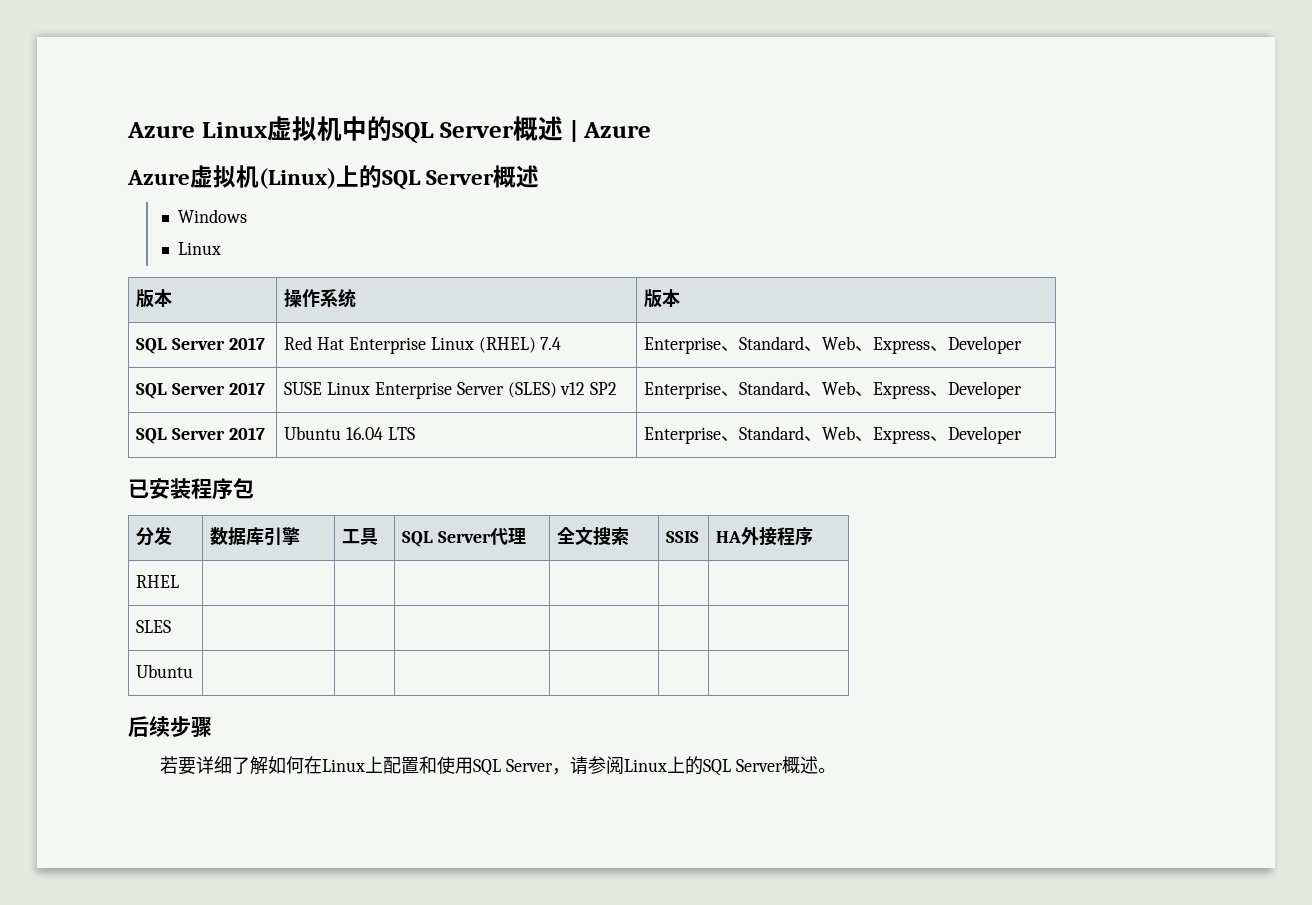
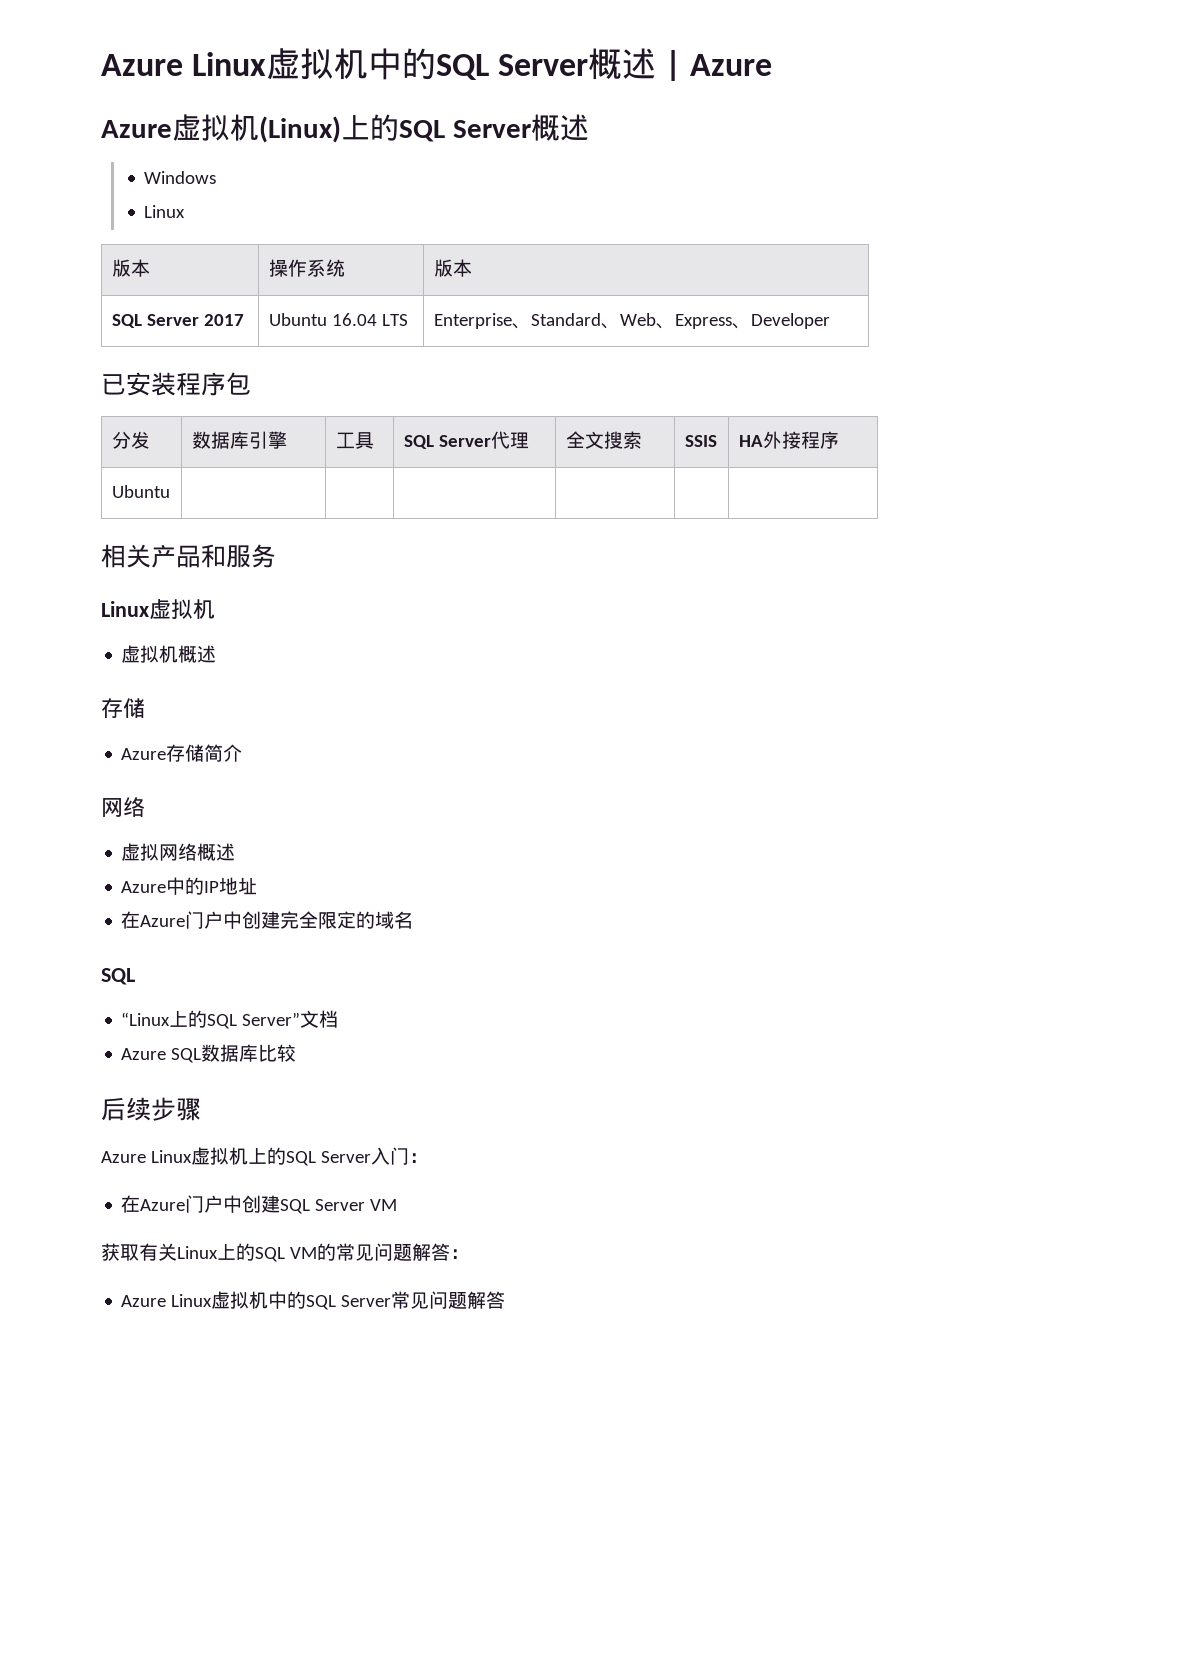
[136,337,265,354] [284,336,562,354] [644,336,1023,354] [136,382,265,399] [284,382,618,399] [644,381,1023,399] // SQL Server 2017 | Red Hat Enterprise Linux (RHEL) 7.4 | Enterprise、Standard、Web、Express、Developer // SQL Server 2017 | SUSE Linux Enterprise Server (SLES) v12 SP2 | Enterprise、Standard、Web、Express、Developer -> (472, 268) none
[136,575,180,588] [136,620,172,633] // RHEL | | | | | | // SLES | | | | | | -> (839, 440) none
[128,716,212,737] [160,756,837,776] 后续步骤 // 若要详细了解如何在Linux上配置和使用SQL Server，请参阅Linux上的SQL Server概述。 -> [101,544,276,568] [101,599,215,620] [121,645,217,663] [101,698,145,718] [121,744,243,762] [101,797,145,817] [121,843,236,861] [121,877,258,895] [121,911,414,929] [101,968,135,985] [121,1010,339,1029] [121,1044,297,1063] [101,1097,201,1121] [101,1147,428,1166] [121,1195,398,1214] [101,1243,469,1262] [121,1291,506,1310] 相关产品和服务 // Linux虚拟机 // 虚拟机概述 // 存储 // Azure存储简介 // 网络 // 虚拟网络概述 // Azure中的IP地址 // 在Azure门户中创建完全限定的域名 // SQL // “Linux上的SQL Server”文档 // Azure SQL数据库比较 // 后续步骤 // Azure Linux虚拟机上的SQL Server入门： // 在Azure门户中创建SQL Server VM // 获取有关Linux上的SQL VM的常见问题解答： // Azure Linux虚拟机中的SQL Server常见问题解答

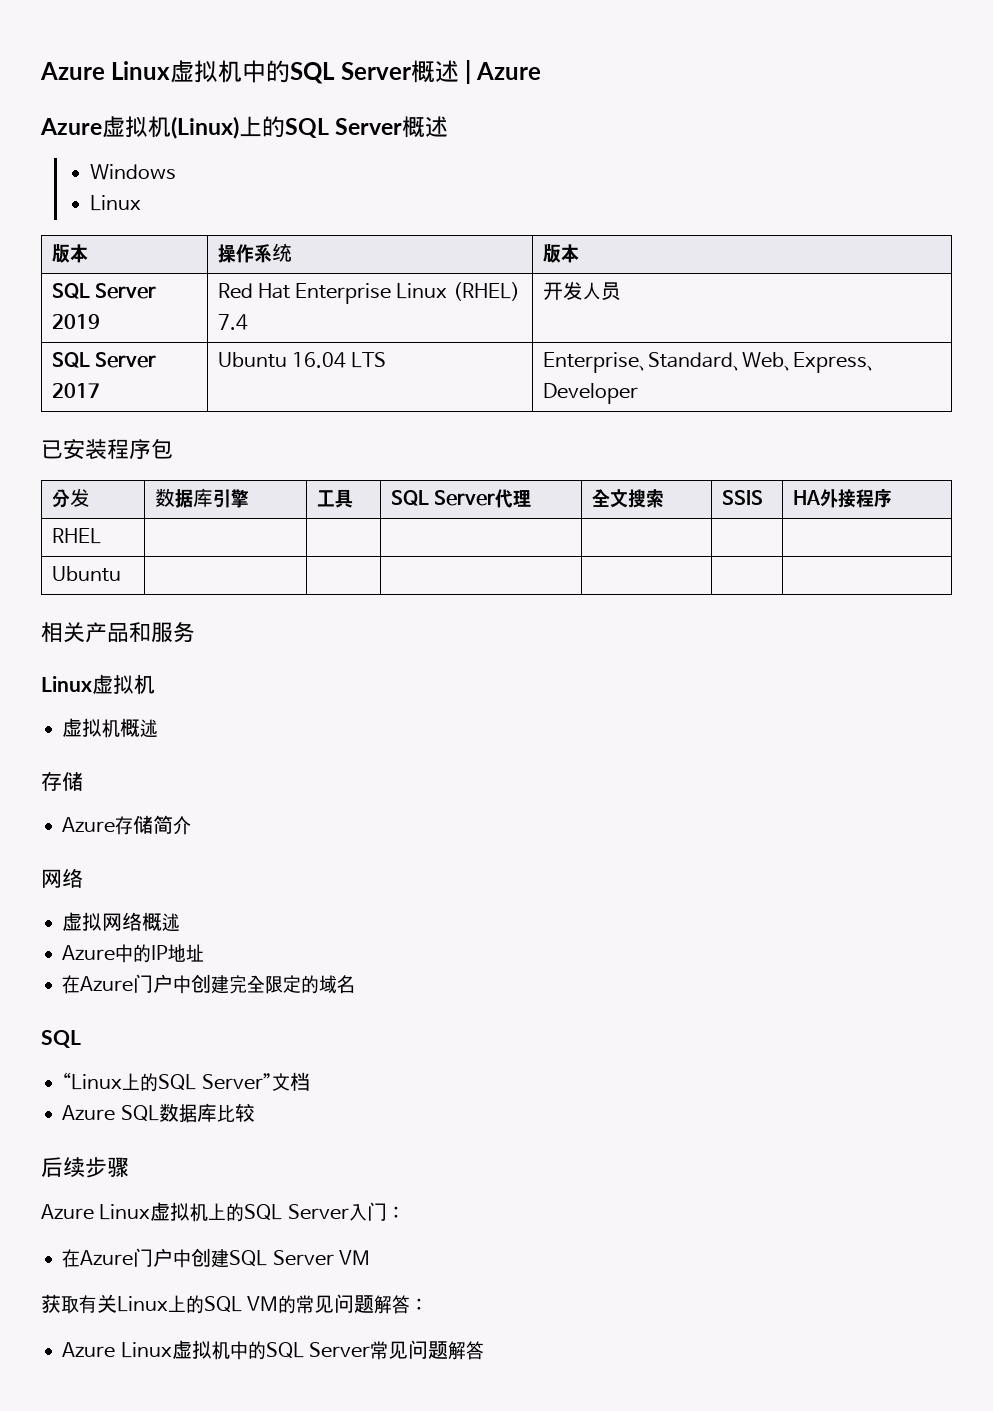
(472, 268) none -> [51,283,156,299] [51,314,100,329] [217,282,520,304] [217,314,248,330] [542,281,621,301] // SQL Server 2019 | Red Hat Enterprise Linux (RHEL) 7.4 | 开发人员
(839, 440) none -> [51,528,101,544] // RHEL | | | | | |

